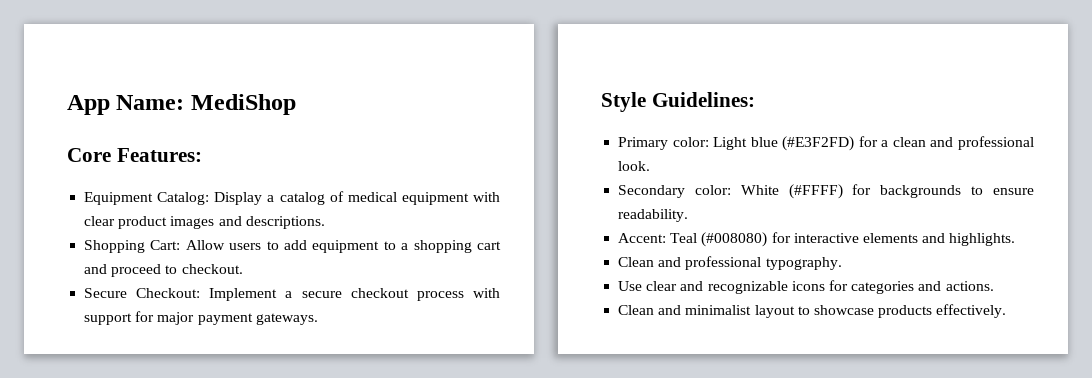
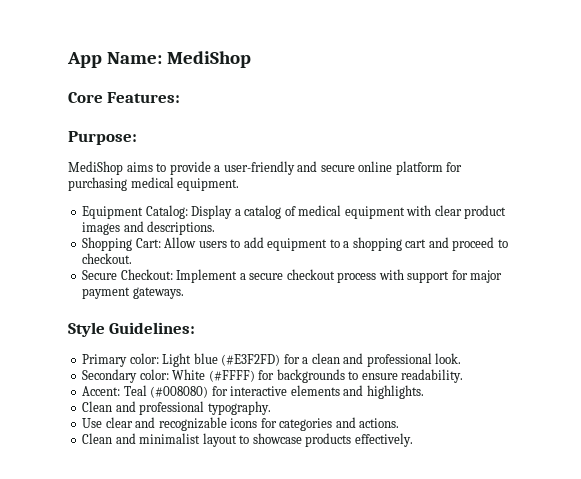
(202, 155) none -> [68,131,137,145] [68,161,463,175] [68,177,240,191] // Purpose: // MediShop aims to provide a user-friendly and secure online platform for purchasing medical equipment.

